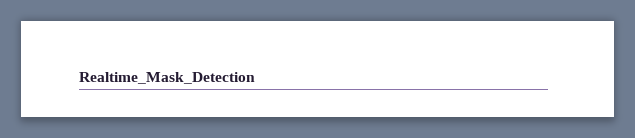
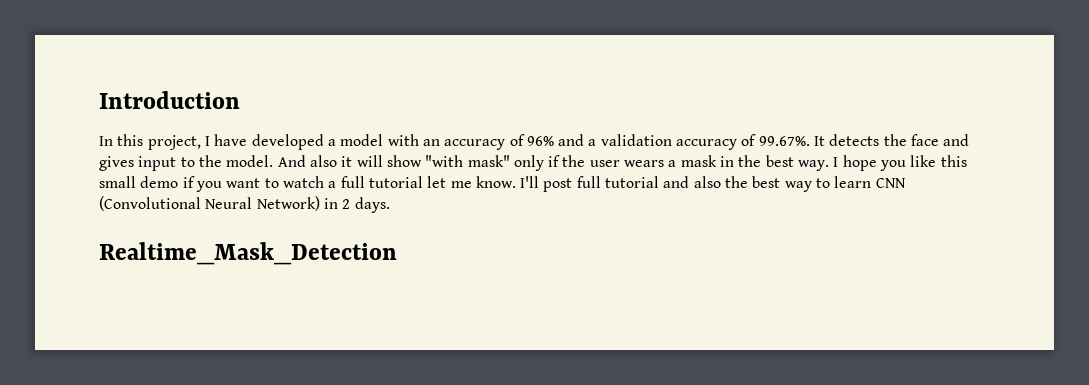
(79, 78) none -> [99,91,240,109] [99,134,970,150] [99,155,967,171] [99,176,906,192] [99,196,390,213] Introduction // In this project, I have developed a model with an accuracy of 96% and a validation accuracy of 99.67%. It detects the face and gives input to the model. And also it will show "with mask" only if the user wears a mask in the best way. I hope you like this small demo if you want to watch a full tutorial let me know. I'll post full tutorial and also the best way to learn CNN (Convolutional Neural Network) in 2 days. //

